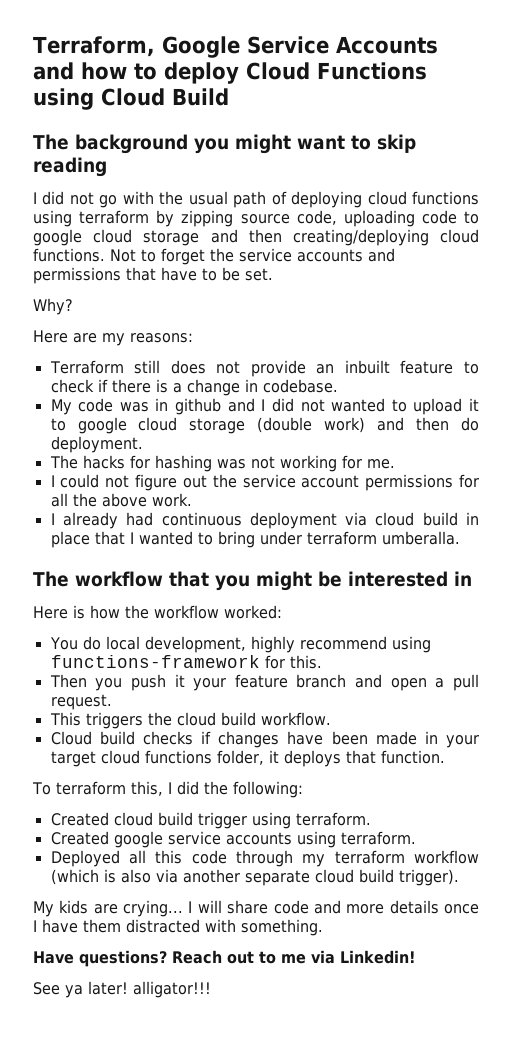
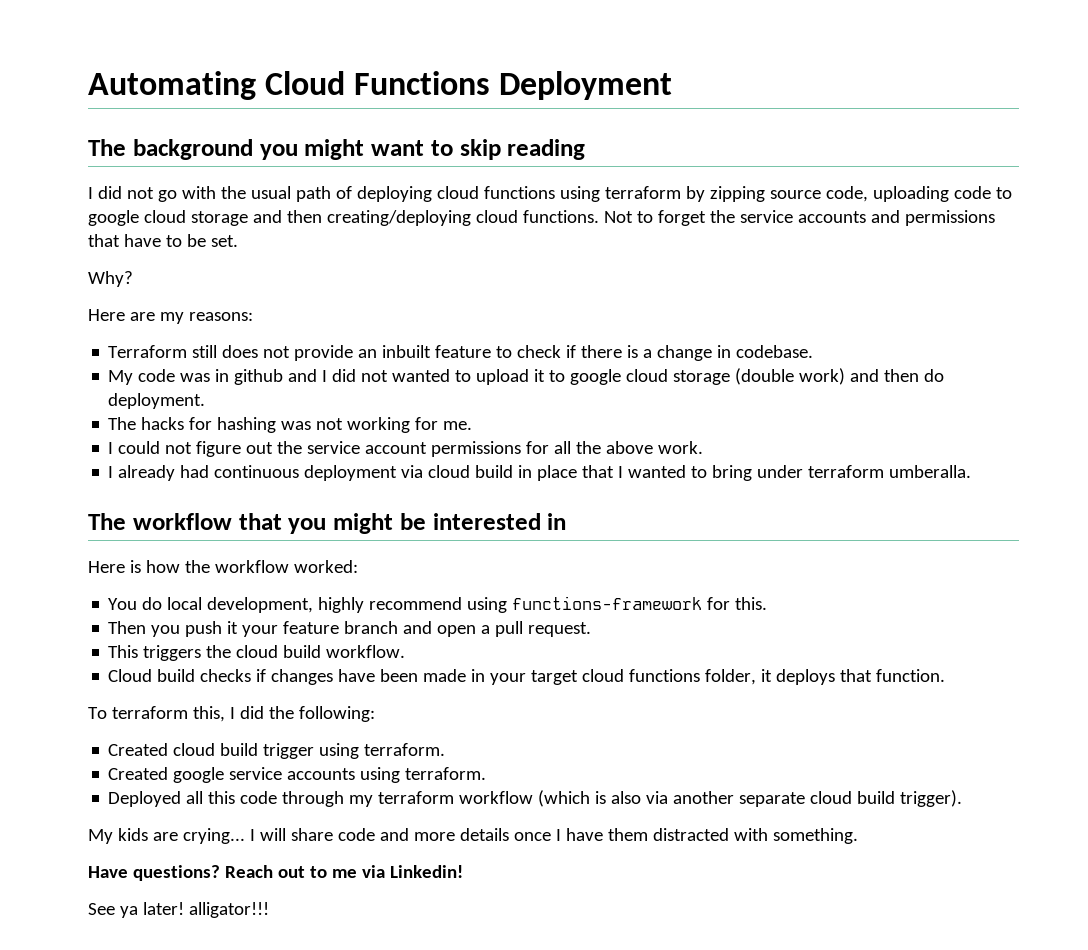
[33,36,438,58] [33,62,427,84] [33,88,229,110] Terraform, Google Service Accounts and how to deploy Cloud Functions using Cloud Build -> [88,71,673,100] Automating Cloud Functions Deployment

